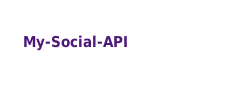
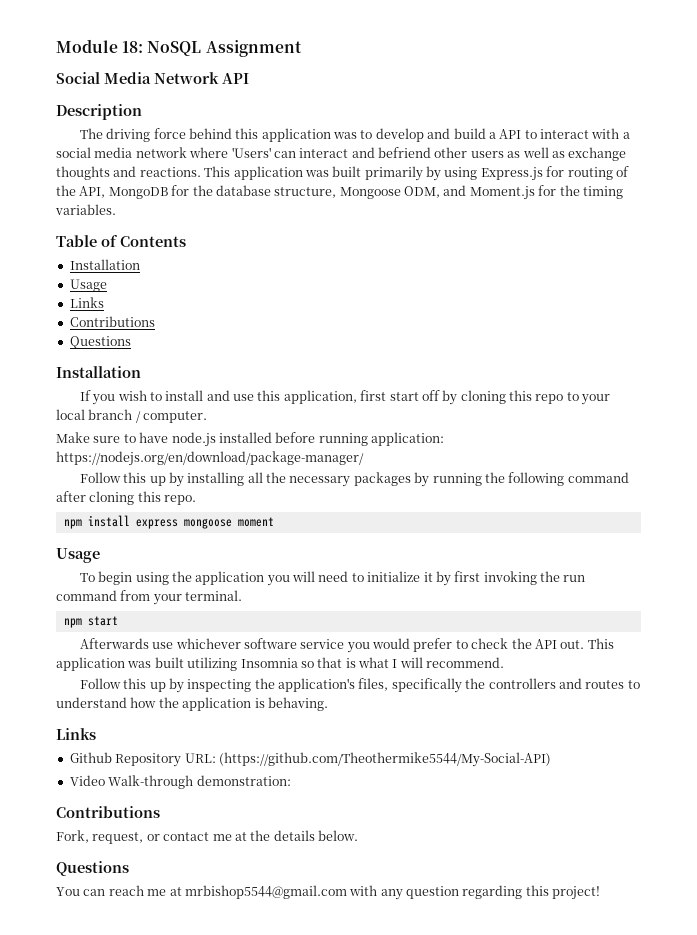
[23,35,128,51] My-Social-API -> [56,39,302,57] [56,72,249,84] [56,104,142,120] [79,128,630,142] [56,147,627,161] [56,166,629,181] [56,185,623,200] [55,204,116,215] [56,235,186,247] [69,259,140,270] [69,279,107,292] [69,297,104,308] [69,316,155,327] [69,336,131,349] [56,366,141,378] [79,390,611,405] [56,409,208,423] [56,432,444,447] [56,451,364,466] [79,472,629,487] [56,491,197,505] [63,515,274,529] [56,548,100,563] [79,571,586,586] [56,590,243,605] [63,616,118,628] [79,638,614,653] [56,657,505,671] [79,678,640,693] [56,697,328,711] [56,728,96,740] [69,752,551,767] [69,775,291,789] [56,806,160,818] [56,830,358,844] [56,861,129,876] [56,885,601,900] Module 18: NoSQL Assignment // Social Media Network API // Description // The driving force behind this application was to develop and build a API to interact with a social media network where 'Users' can interact and befriend other users as well as exchange thoughts and reactions. This application was built primarily by using Express.js for routing of the API, MongoDB for the database structure, Mongoose ODM, and Moment.js for the timing variables. // Table of Contents // Installation // Usage // Links // Contributions // Questions // Installation // If you wish to install and use this application, first start off by cloning this repo to your local branch / computer. // Make sure to have node.js installed before running application: https://nodejs.org/en/download/package-manager/ // Follow this up by installing all the necessary packages by running the following command after cloning this repo. // npm install express mongoose moment // Usage // To begin using the application you will need to initialize it by first invoking the run command from your terminal. // npm start // Afterwards use whichever software service you would prefer to check the API out. This application was built utilizing Insomnia so that is what I will recommend. // Follow this up by inspecting the application's files, specifically the controllers and routes to understand how the application is behaving. // Links // Github Repository URL: (https://github.com/Theothermike5544/My-Social-API) // Video Walk-through demonstration: // Contributions // Fork, request, or contact me at the details below. // Questions // You can reach me at mrbishop5544@gmail.com with any question regarding this project!

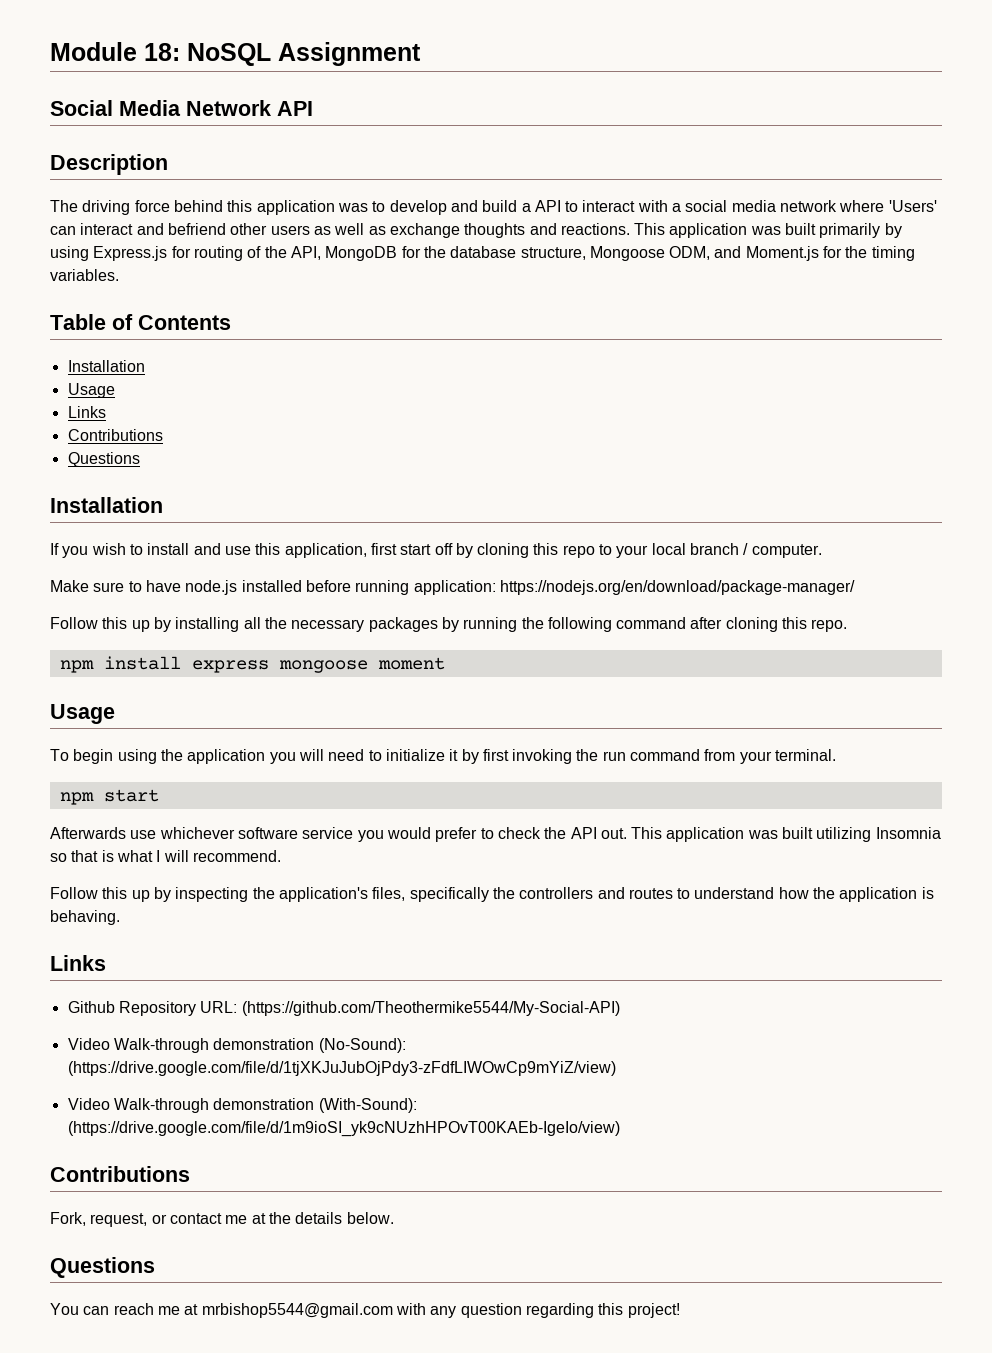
[196,775,291,786] demonstration: -> [213,1038,406,1053] [67,1061,616,1076] [67,1098,417,1113] [67,1121,620,1137] demonstration (No-Sound): (https://drive.google.com/file/d/1tjXKJuJubOjPdy3-zFdfLIWOwCp9mYiZ/view) // Video Walk-through demonstration (With-Sound): (https://drive.google.com/file/d/1m9ioSI_yk9cNUzhHPOvT00KAEb-IgeIo/view)

